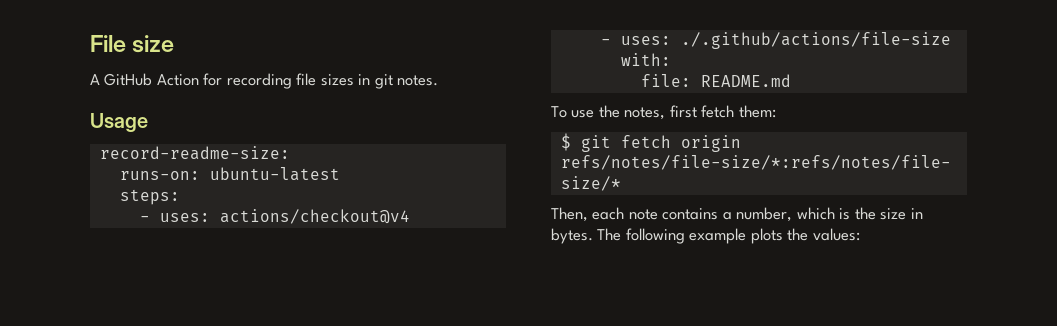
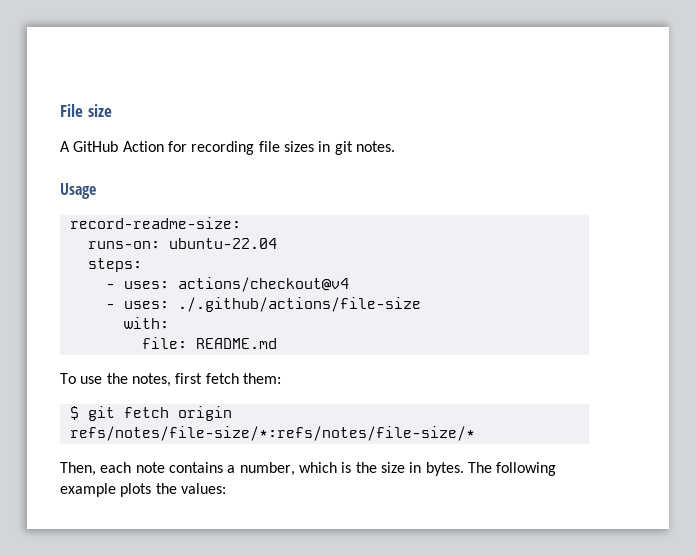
[209,167,340,181] ubuntu-latest -> [168,238,277,249] ubuntu-22.04

